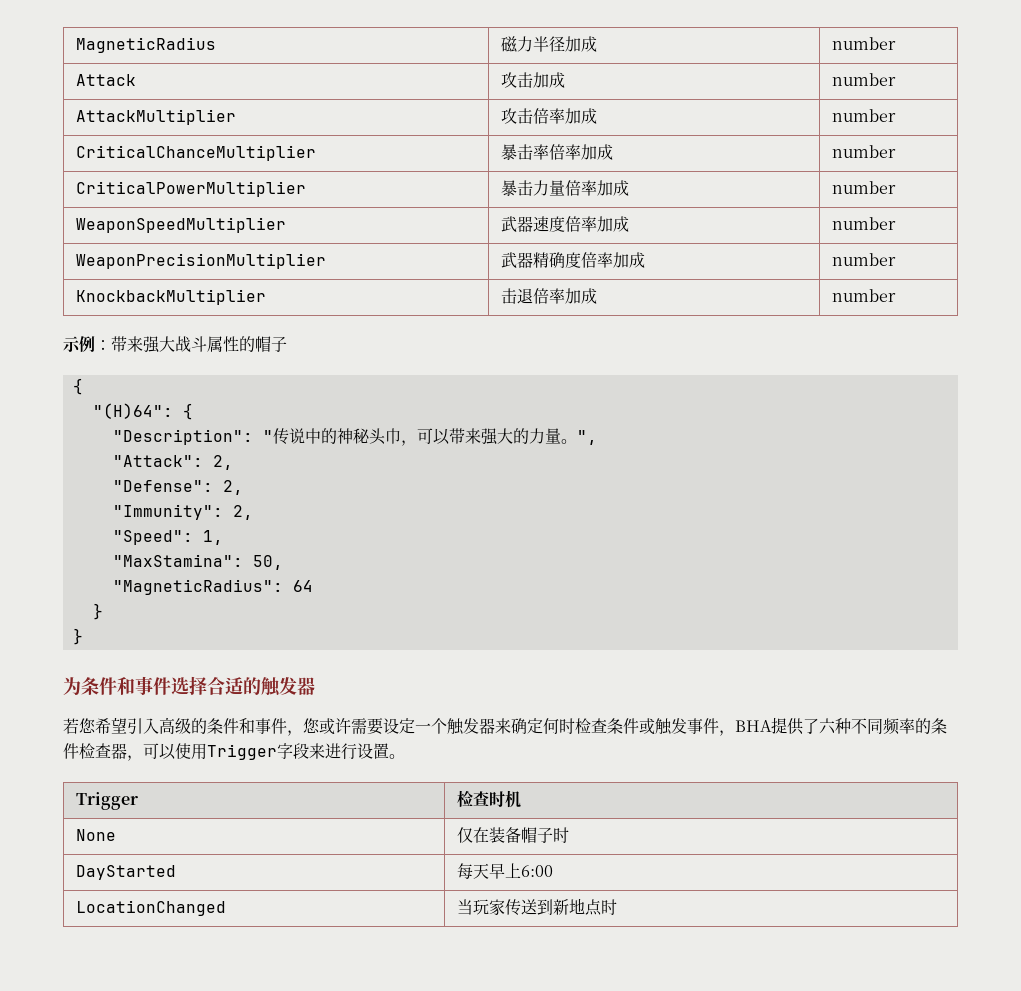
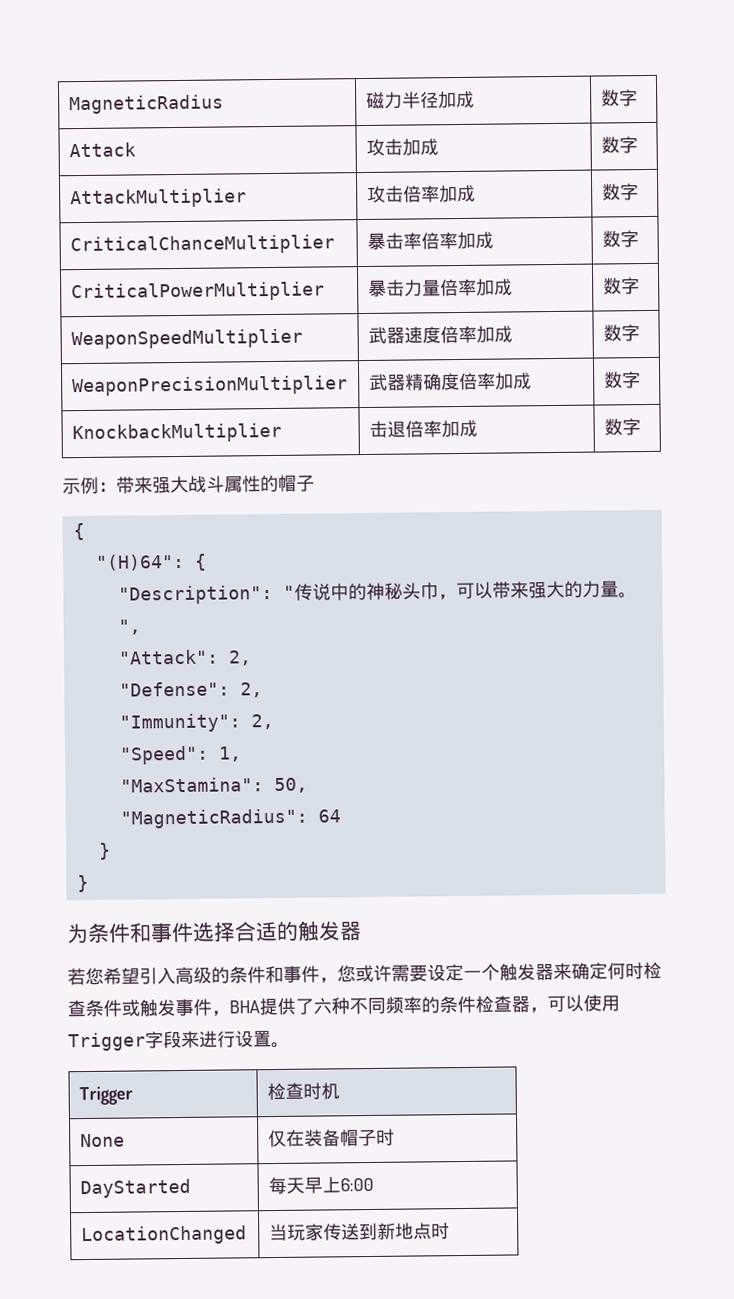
[831,37,896,50] number -> [601,89,639,107] 数字
[831,73,896,86] number -> [601,136,639,154] 数字
[831,109,896,122] number -> [602,183,640,201] 数字
[831,145,896,158] number -> [602,230,640,248] 数字
[831,181,896,194] number -> [603,277,641,295] 数字
[831,217,896,230] number -> [603,324,641,342] 数字
[831,253,896,266] number -> [604,371,642,389] 数字
[831,289,896,302] number -> [604,418,642,436] 数字

